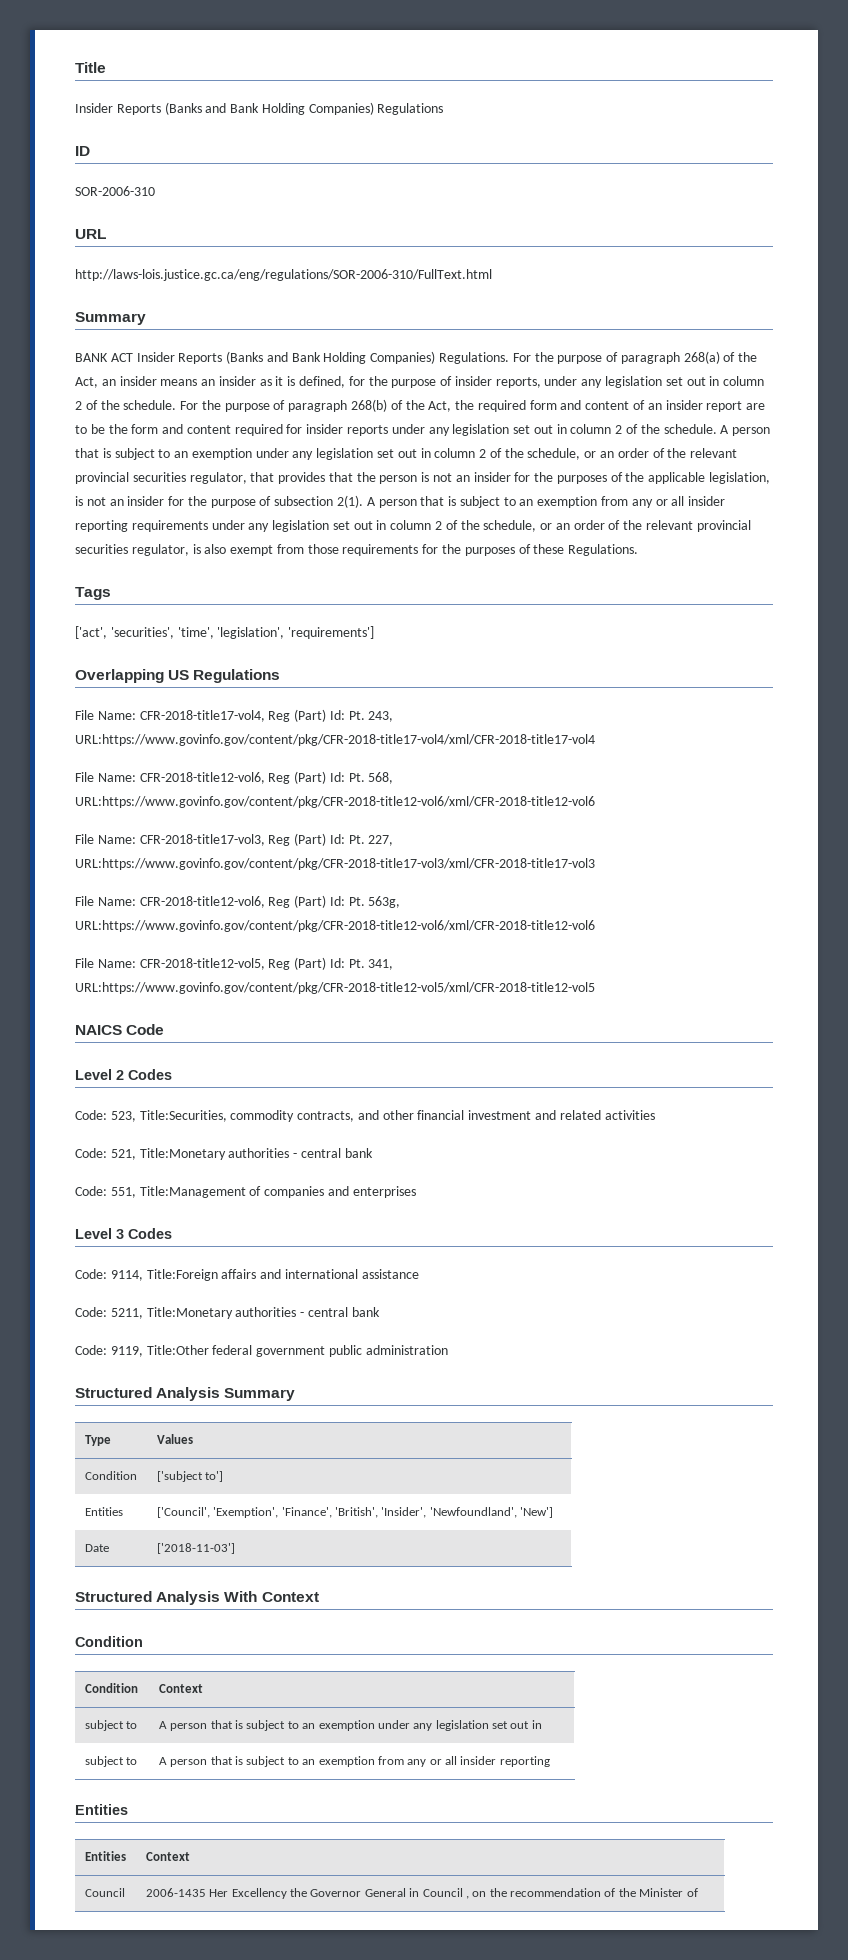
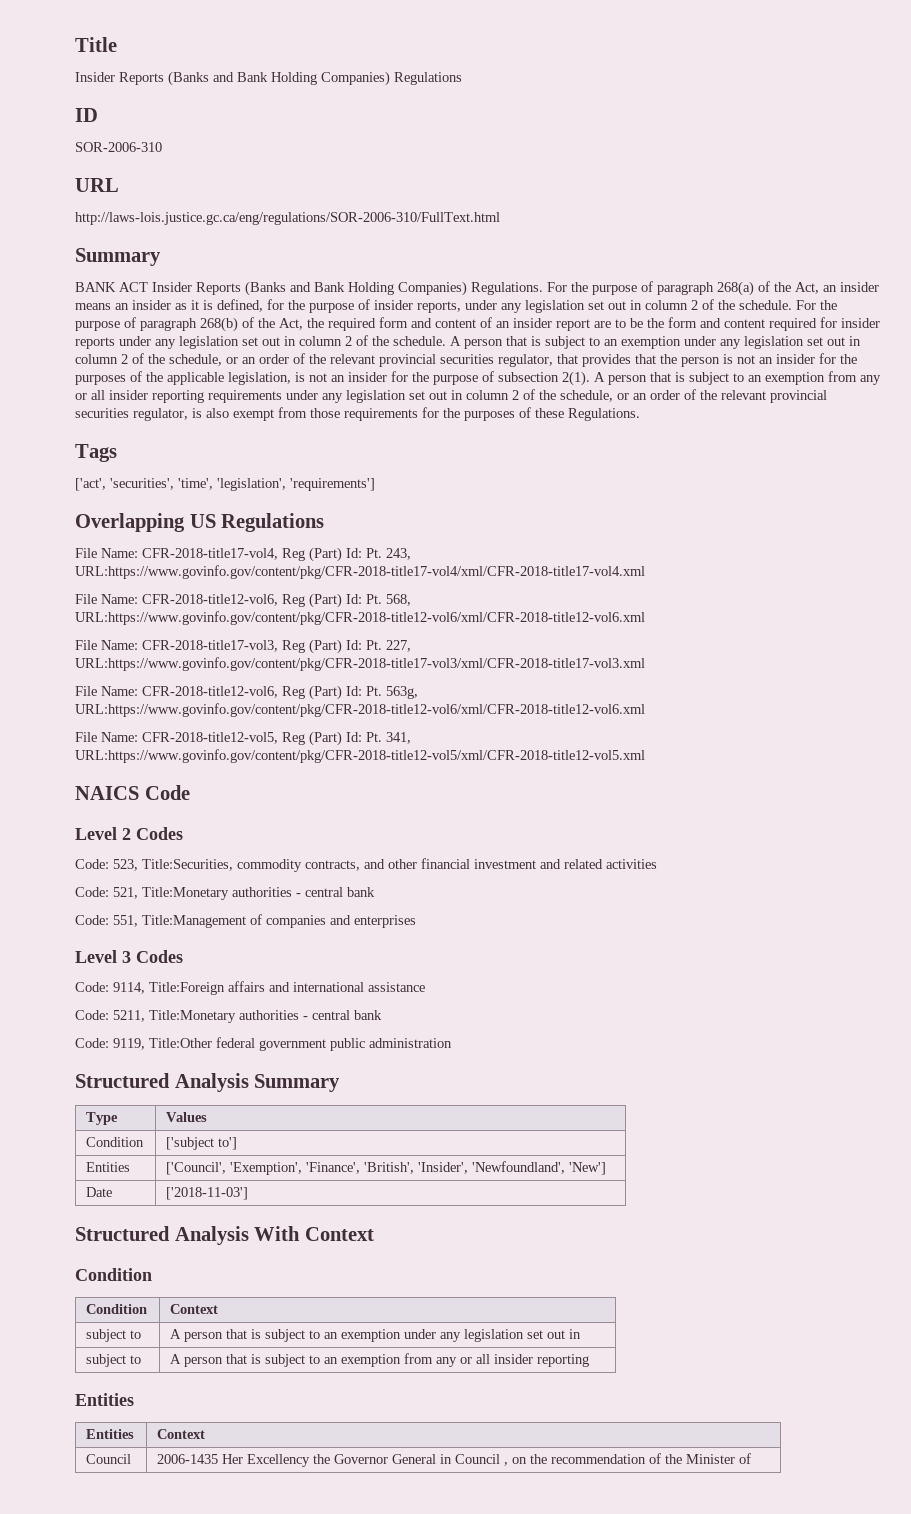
[75,734,595,746] URL:https://www.govinfo.gov/content/pkg/CFR-2018-title17-vol4/xml/CFR-2018-title17-vol4 -> [75,565,645,579] URL:https://www.govinfo.gov/content/pkg/CFR-2018-title17-vol4/xml/CFR-2018-title17-vol4.xml
[75,796,595,808] URL:https://www.govinfo.gov/content/pkg/CFR-2018-title12-vol6/xml/CFR-2018-title12-vol6 -> [75,611,645,625] URL:https://www.govinfo.gov/content/pkg/CFR-2018-title12-vol6/xml/CFR-2018-title12-vol6.xml
[75,858,595,870] URL:https://www.govinfo.gov/content/pkg/CFR-2018-title17-vol3/xml/CFR-2018-title17-vol3 -> [75,657,645,671] URL:https://www.govinfo.gov/content/pkg/CFR-2018-title17-vol3/xml/CFR-2018-title17-vol3.xml
[75,920,595,932] URL:https://www.govinfo.gov/content/pkg/CFR-2018-title12-vol6/xml/CFR-2018-title12-vol6 -> [75,703,645,717] URL:https://www.govinfo.gov/content/pkg/CFR-2018-title12-vol6/xml/CFR-2018-title12-vol6.xml
[75,982,595,994] URL:https://www.govinfo.gov/content/pkg/CFR-2018-title12-vol5/xml/CFR-2018-title12-vol5 -> [75,749,645,763] URL:https://www.govinfo.gov/content/pkg/CFR-2018-title12-vol5/xml/CFR-2018-title12-vol5.xml

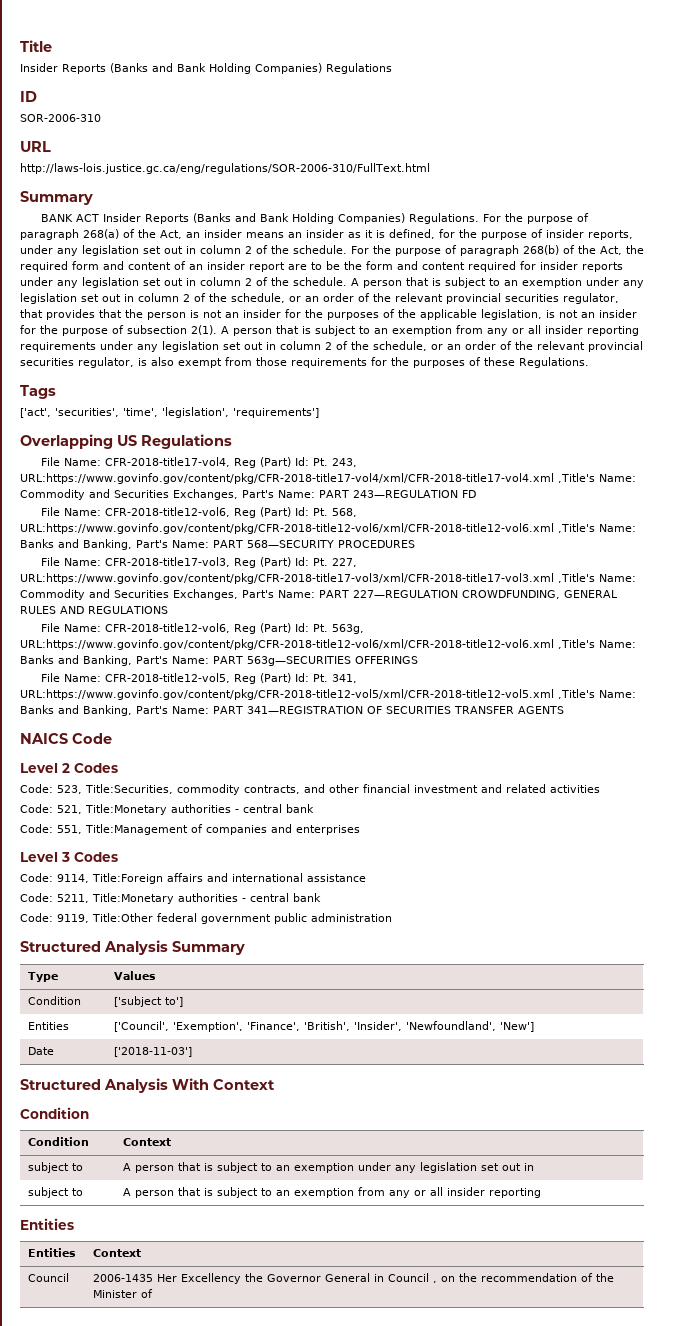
(645, 572) none -> [558,473,636,483] [20,489,476,500] ,Title's Name: Commodity and Securities Exchanges, Part's Name: PART 243—REGULATION FD
(645, 618) none -> [558,523,636,533] [20,539,415,550] ,Title's Name: Banks and Banking, Part's Name: PART 568—SECURITY PROCEDURES
(645, 664) none -> [558,573,636,583] [20,589,618,600] [20,606,168,614] ,Title's Name: Commodity and Securities Exchanges, Part's Name: PART 227—REGULATION CROWDFUNDING, GENERAL RULES AND REGULATIONS
(645, 710) none -> [558,639,636,649] [20,655,418,666] ,Title's Name: Banks and Banking, Part's Name: PART 563g—SECURITIES OFFERINGS
(645, 756) none -> [558,689,636,699] [20,705,564,716] ,Title's Name: Banks and Banking, Part's Name: PART 341—REGISTRATION OF SECURITIES TRANSFER AGENTS

